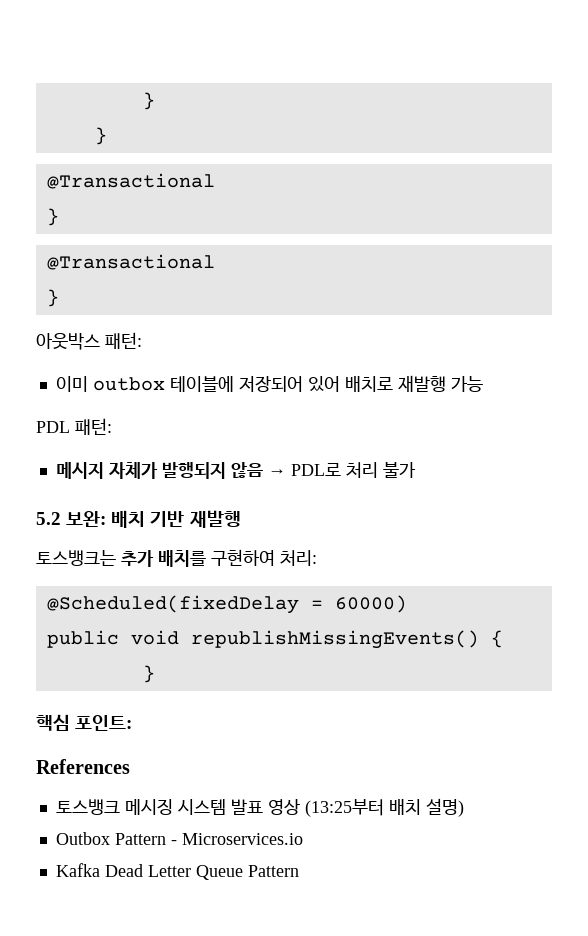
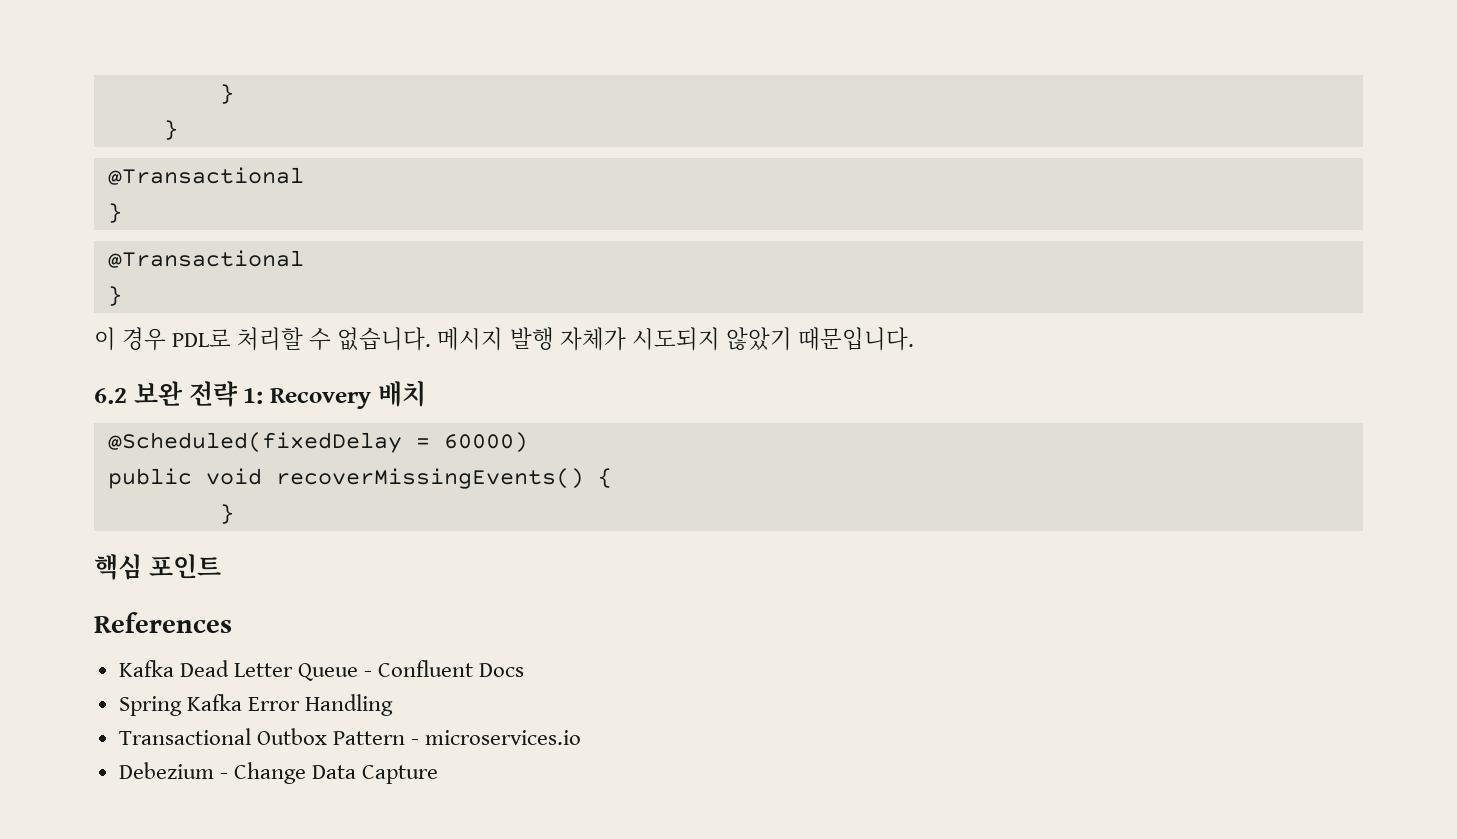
[36,332,142,350] [55,375,483,392] [36,418,112,435] [55,462,416,479] [36,510,241,528] [36,549,317,567] 아웃박스 패턴: // 이미 outbox 테이블에 저장되어 있어 배치로 재발행 가능 // PDL 패턴: // 메시지 자체가 발행되지 않음 → PDL로 처리 불가 // 5.2 보완: 배치 기반 재발행 // 토스뱅크는 추가 배치를 구현하여 처리: -> [94,327,914,351] [94,381,426,409] 이 경우 PDL로 처리할 수 없습니다. 메시지 발행 자체가 시도되지 않았기 때문입니다. // 6.2 보완 전략 1: Recovery 배치
[190,630,479,649] republishMissingEvents() -> [275,468,584,489] recoverMissingEvents()
[75,715,133,731] 포인트: -> [148,554,221,579] 포인트
[55,798,464,817] [55,832,303,845] [55,863,299,880] 토스뱅크 메시징 시스템 발표 영상 (13:25부터 배치 설명) // Outbox Pattern - Microservices.io // Kafka Dead Letter Queue Pattern -> [118,660,525,681] [118,694,393,716] [118,728,582,745] [118,762,439,784] Kafka Dead Letter Queue - Confluent Docs // Spring Kafka Error Handling // Transactional Outbox Pattern - microservices.io // Debezium - Change Data Capture

